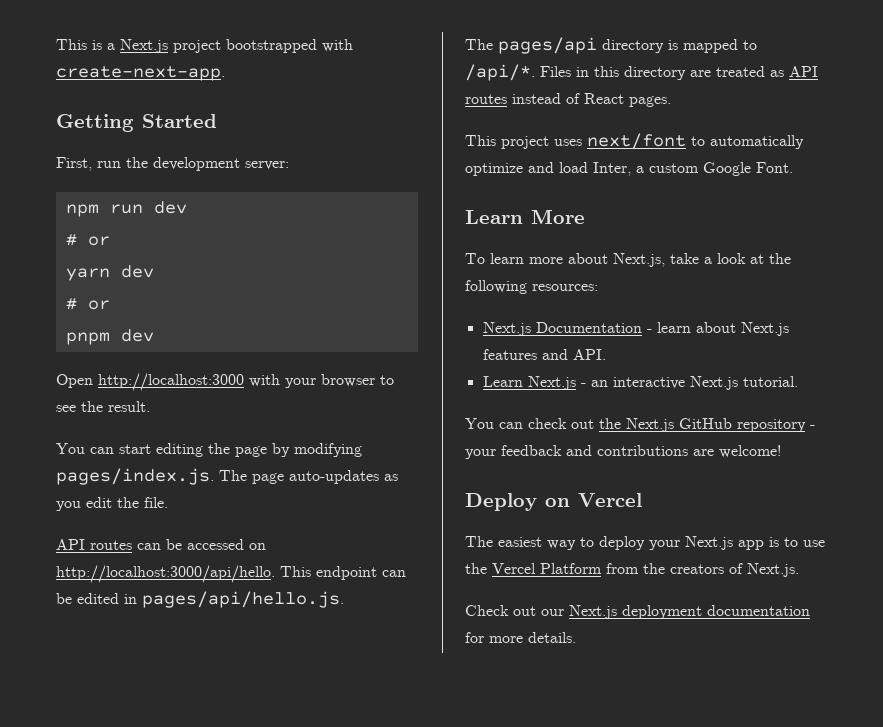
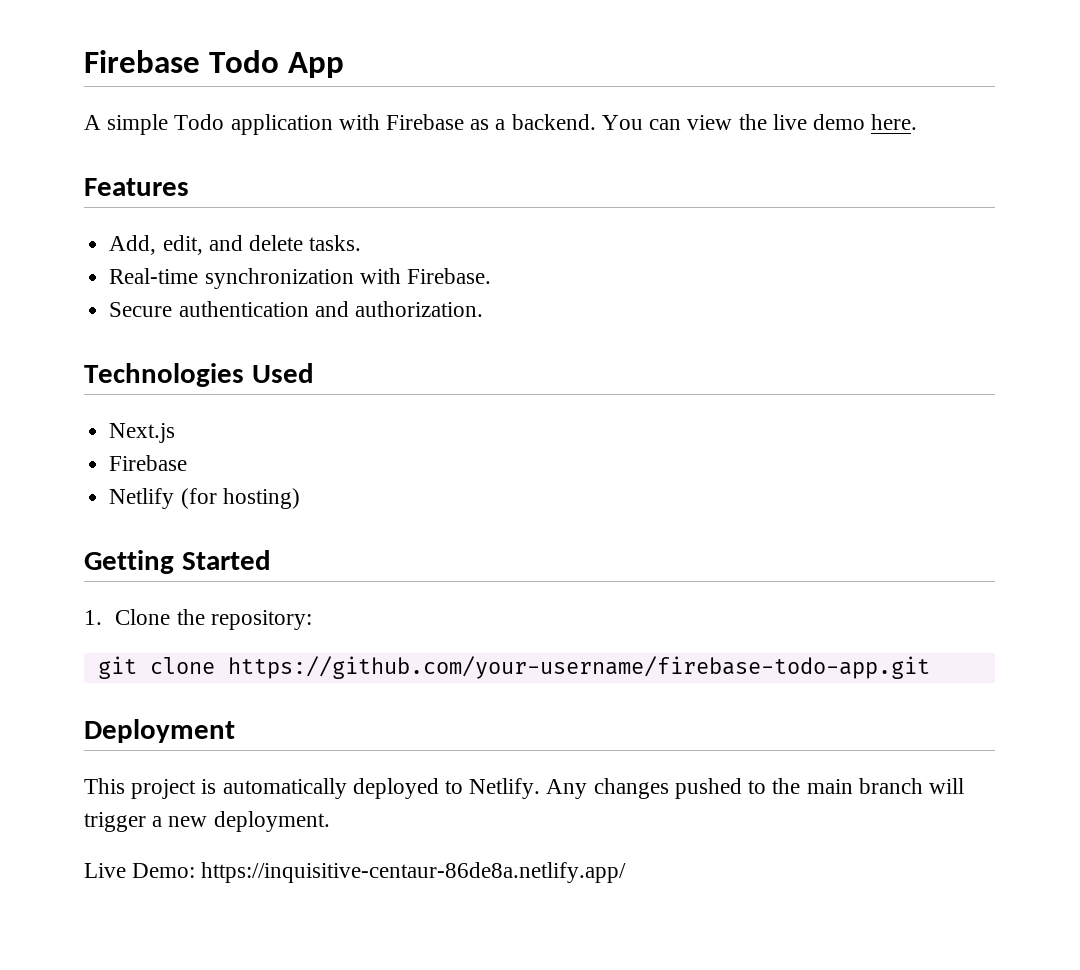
[56,39,353,53] [56,66,225,81] [56,114,217,132] [56,157,289,171] [65,201,187,217] [65,234,110,246] [65,265,154,281] [65,298,110,310] [65,329,154,345] [56,373,394,391] [56,401,150,412] [56,443,362,457] [56,468,398,485] [56,497,168,511] [56,539,266,550] [56,565,406,583] [56,591,344,608] [465,37,757,54] [465,64,818,81] [465,93,671,107] [465,133,804,150] [465,162,793,176] [465,209,585,224] [465,253,791,267] [465,280,598,294] [482,322,789,336] [482,349,606,360] [482,376,798,390] [465,418,815,432] [465,445,781,459] [465,493,642,511] [465,536,825,550] [465,563,799,577] [465,605,810,619] [465,632,576,643] This is a Next.js project bootstrapped with create-next-app. // Getting Started // First, run the development server: // npm run dev // # or // yarn dev // # or // pnpm dev // Open http://localhost:3000 with your browser to see the result. // You can start editing the page by modifying pages/index.js. The page auto-updates as you edit the file. // API routes can be accessed on http://localhost:3000/api/hello. This endpoint can be edited in pages/api/hello.js. // The pages/api directory is mapped to /api/*. Files in this directory are treated as API routes instead of React pages. // This project uses next/font to automatically optimize and load Inter, a custom Google Font. // Learn More // To learn more about Next.js, take a look at the following resources: // Next.js Documentation - learn about Next.js features and API. // Learn Next.js - an interactive Next.js tutorial. // You can check out the Next.js GitHub repository - your feedback and contributions are welcome! // Deploy on Vercel // The easiest way to deploy your Next.js app is to use the Vercel Platform from the creators of Next.js. // Check out our Next.js deployment documentation for more details. -> [84,50,344,78] [84,114,918,135] [84,178,189,196] [109,235,362,255] [109,268,491,289] [109,301,483,317] [84,363,314,387] [109,423,176,443] [109,455,188,471] [109,488,300,509] [84,550,271,574] [84,609,312,630] [97,656,930,679] [84,719,235,743] [84,778,964,799] [84,811,330,832] [84,862,627,883] Firebase Todo App // A simple Todo application with Firebase as a backend. You can view the live demo here. // Features // Add, edit, and delete tasks. // Real-time synchronization with Firebase. // Secure authentication and authorization. // Technologies Used // Next.js // Firebase // Netlify (for hosting) // Getting Started // 1. Clone the repository: // git clone https://github.com/your-username/firebase-todo-app.git // Deployment // This project is automatically deployed to Netlify. Any changes pushed to the main branch will trigger a new deployment. // Live Demo: https://inquisitive-centaur-86de8a.netlify.app/

